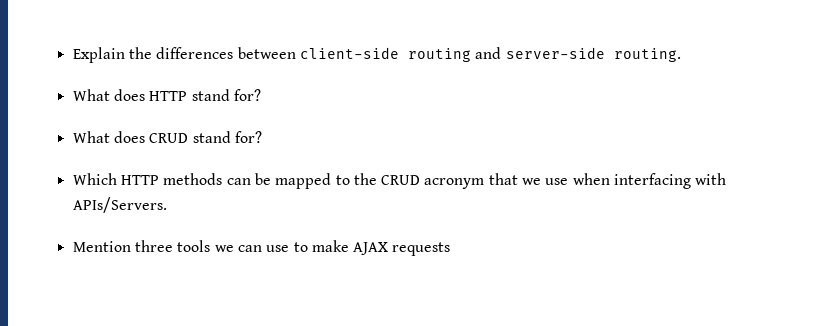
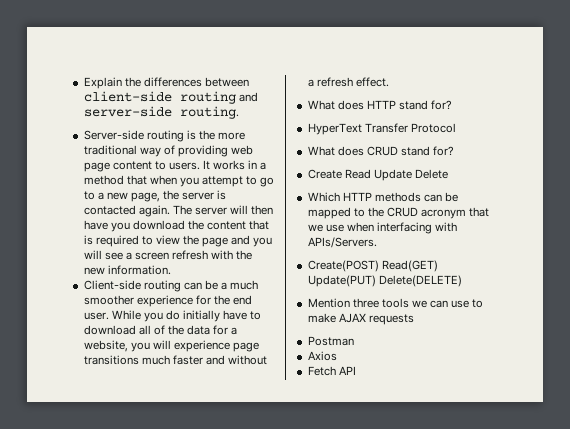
(681, 55) none -> [83,130,246,142] [83,145,254,157] [83,160,267,172] [83,175,275,187] [83,190,227,202] [83,205,274,217] [83,220,270,232] [83,235,273,247] [83,250,253,260] [83,265,171,275] [83,280,259,292] [83,295,253,307] [83,310,262,322] [83,325,238,335] [83,340,260,352] [83,355,268,365] [307,77,389,87] // Server-side routing is the more traditional way of providing web page content to users. It works in a method that when you attempt to go to a new page, the server is contacted again. The server will then have you download the content that is required to view the page and you will see a screen refresh with the new information. // Client-side routing can be a much smoother experience for the end user. While you do initially have to download all of the data for a website, you will experience page transitions much faster and without a refresh effect.
(261, 95) none -> [307,123,456,135] // HyperText Transfer Protocol
(262, 137) none -> [307,169,448,181] // Create Read Update Delete
(167, 205) none -> [307,260,438,272] [307,275,462,287] // Create(POST) Read(GET) Update(PUT) Delete(DELETE)
(451, 249) none -> [307,336,354,346] [307,351,337,361] [307,366,356,376] // Postman // Axios // Fetch API

